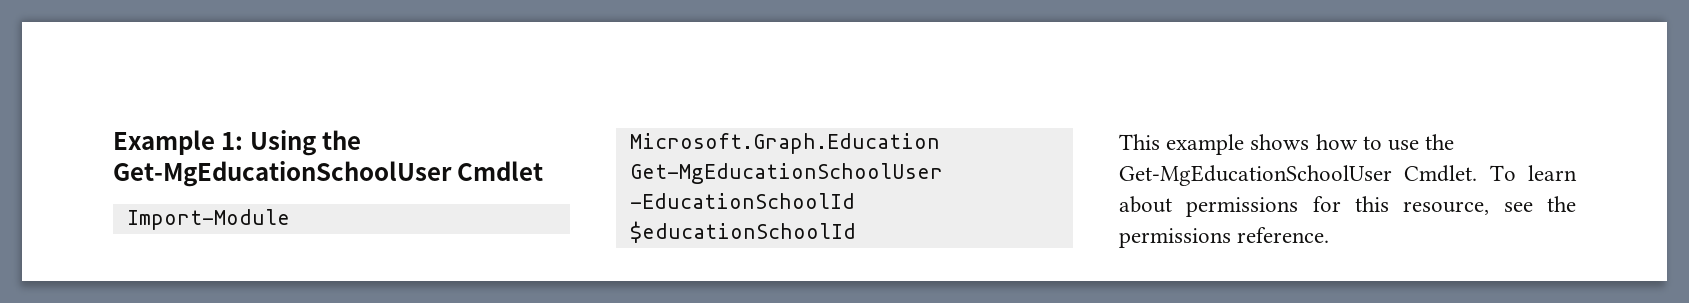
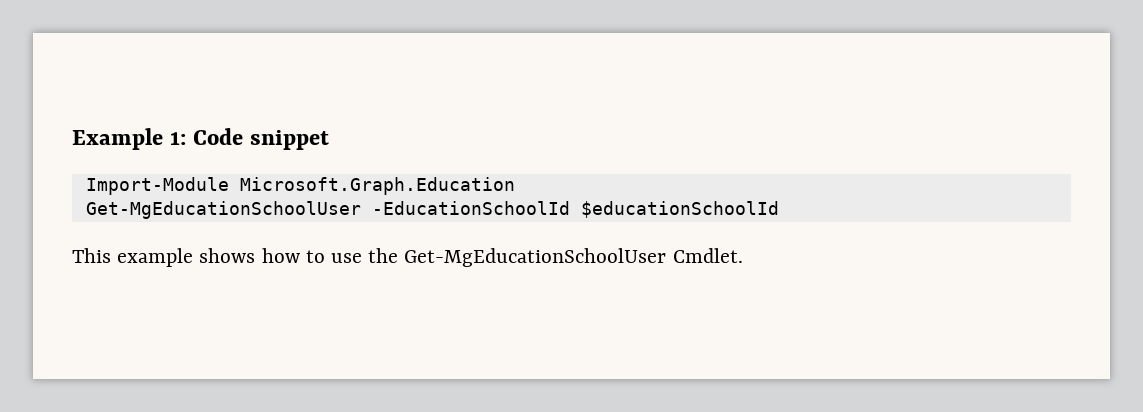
[249,130,362,156] [113,161,544,187] Using the Get-MgEducationSchoolUser Cmdlet -> [193,128,330,150] Code snippet
[1489,165,1577,181] [1119,196,1576,217] [1119,227,1330,248] To learn about permissions for this resource, see the permissions reference. -> (743, 255) none

